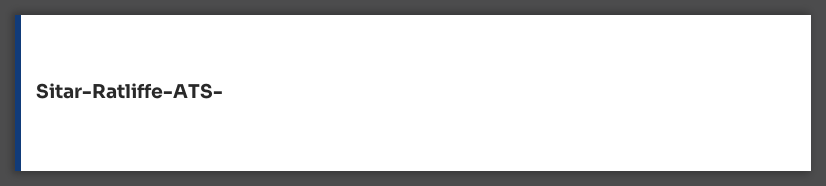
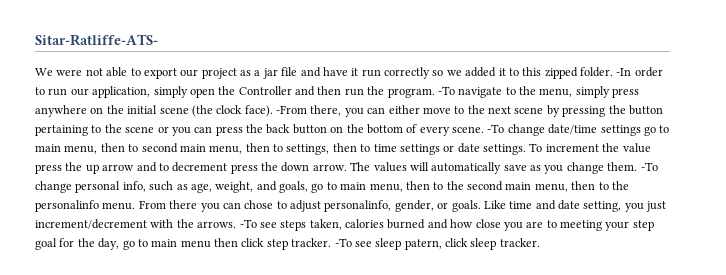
(223, 91) none -> [35,67,663,79] [35,86,640,98] [35,105,663,117] [35,124,670,136] [35,143,651,155] [35,162,658,174] [35,181,629,193] [35,200,667,212] [35,219,654,231] [35,238,540,250] // We were not able to export our project as a jar file and have it run correctly so we added it to this zipped folder. -In order to run our application, simply open the Controller and then run the program. -To navigate to the menu, simply press anywhere on the initial scene (the clock face). -From there, you can either move to the next scene by pressing the button pertaining to the scene or you can press the back button on the bottom of every scene. -To change date/time settings go to main menu, then to second main menu, then to settings, then to time settings or date settings. To increment the value press the up arrow and to decrement press the down arrow. The values will automatically save as you change them. -To change personal info, such as age, weight, and goals, go to main menu, then to the second main menu, then to the personalinfo menu. From there you can chose to adjust personalinfo, gender, or goals. Like time and date setting, you just increment/decrement with the arrows. -To see steps taken, calories burned and how close you are to meeting your step goal for the day, go to main menu then click step tracker. -To see sleep patern, click sleep tracker.

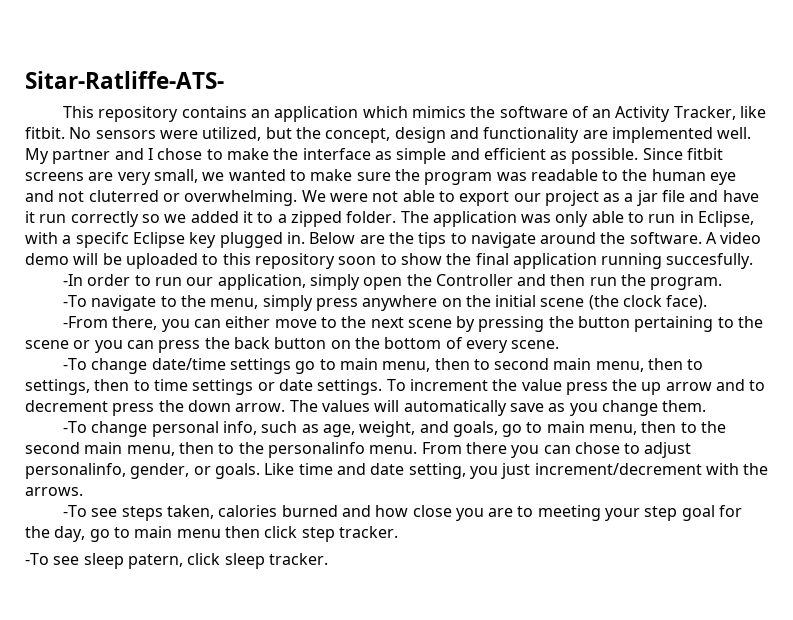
(158, 40) none -> [62,106,767,122] [25,127,752,143] [25,148,724,164] [25,169,737,185] [25,190,298,206] This repository contains an application which mimics the software of an Activity Tracker, like fitbit. No sensors were utilized, but the concept, design and functionality are implemented well. My partner and I chose to make the interface as simple and efficient as possible. Since fitbit screens are very small, we wanted to make sure the program was readable to the human eye and not cluterred or overwhelming.
[522,67,542,76] this -> [277,214,287,223] a
(613, 72) none -> [400,211,755,227] [25,232,762,248] [25,253,754,269] The application was only able to run in Eclipse, with a specifc Eclipse key plugged in. Below are the tips to navigate around the software. A video demo will be uploaded to this repository soon to show the final application running succesfully. //
(435, 93) none -> (723, 283) //
(273, 111) none -> (708, 302) //
(484, 129) none -> (560, 344) //
(638, 166) none -> (707, 406) //
(237, 224) none -> (83, 491) //
(332, 242) none -> (398, 532) //

